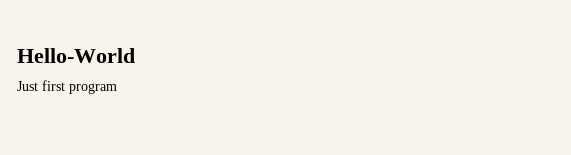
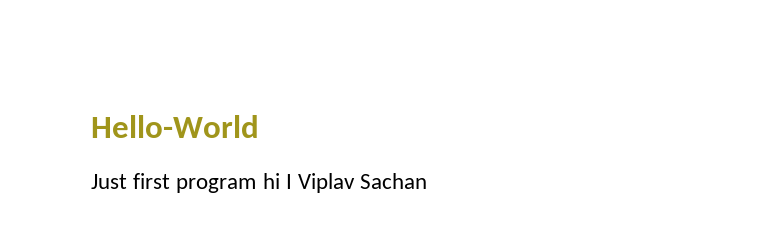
(117, 88) none -> [262,173,428,193] hi I Viplav Sachan

